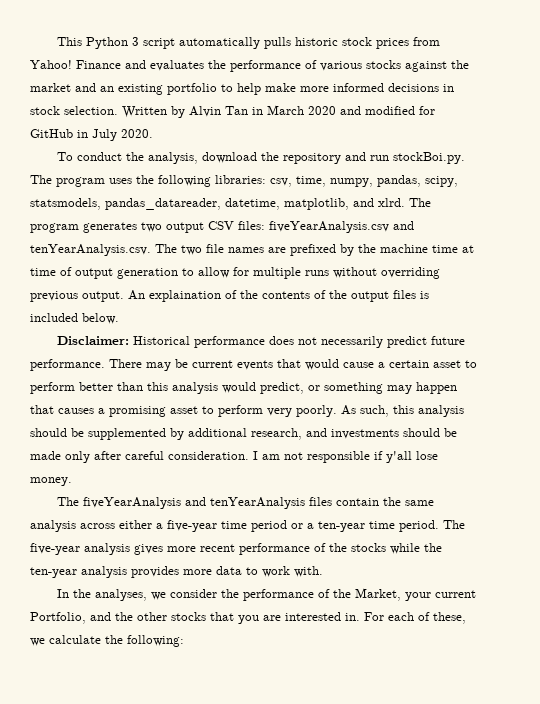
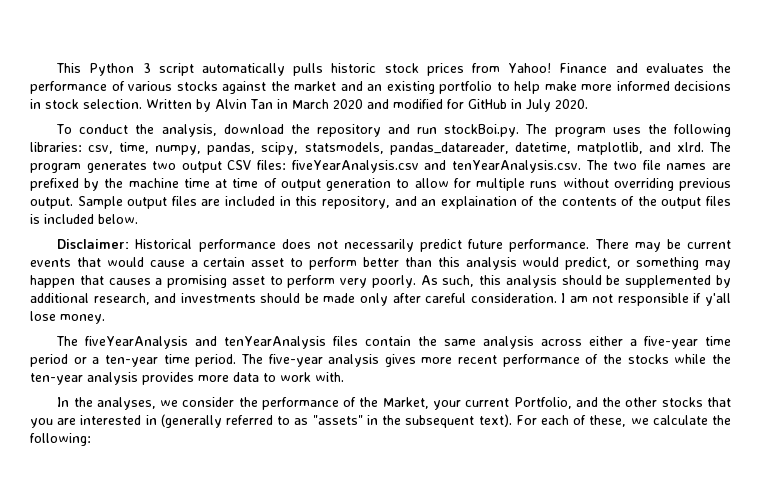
[128,290,145,300] An -> [77,196,437,209] Sample output files are included in this repository, and an
[345,613,360,621] in. -> [145,414,512,428] in (generally referred to as "assets" in the subsequent text).

